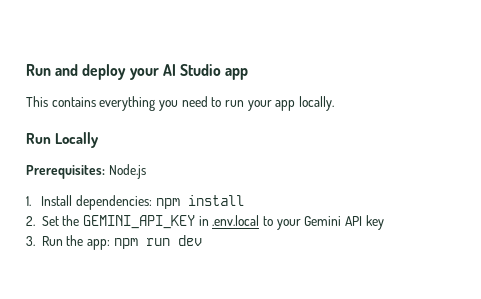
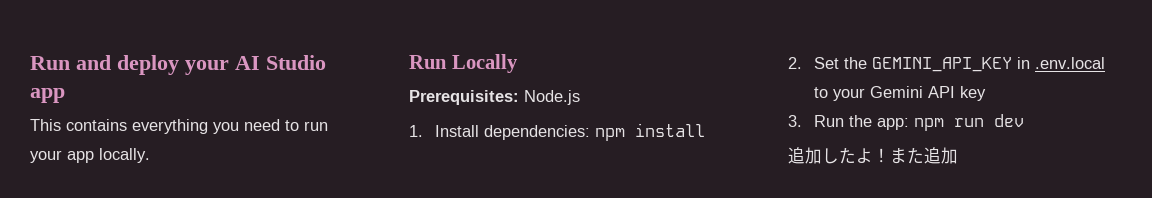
(202, 240) none -> [788,147,958,164] // 追加したよ！また追加

